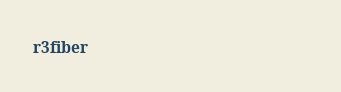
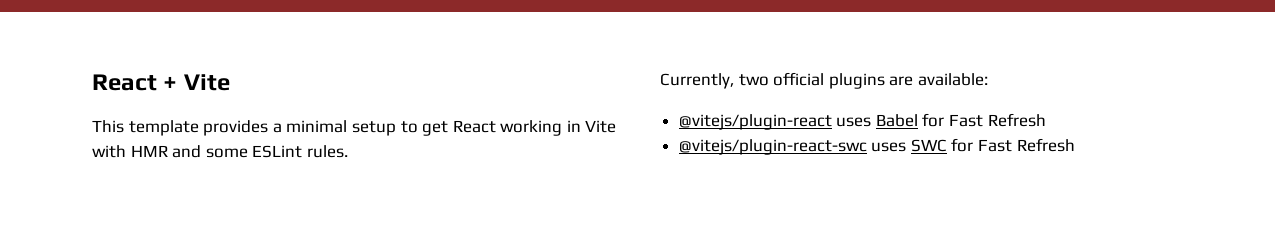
[33,41,88,53] r3fiber -> [92,74,230,91] [92,120,617,136] [92,145,348,158] [660,72,988,89] [678,113,1046,130] [678,138,1075,155] React + Vite // This template provides a minimal setup to get React working in Vite with HMR and some ESLint rules. // Currently, two official plugins are available: // @vitejs/plugin-react uses Babel for Fast Refresh // @vitejs/plugin-react-swc uses SWC for Fast Refresh

